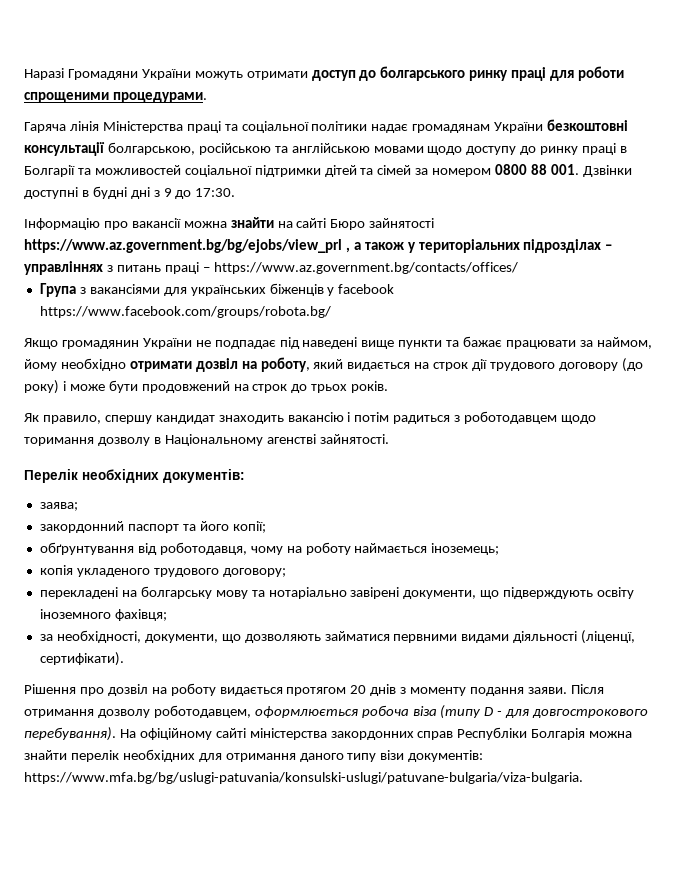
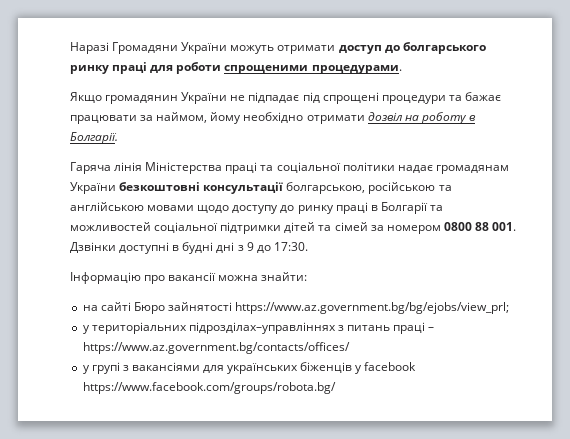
(207, 97) none -> [70,92,501,104] [70,112,476,124] [70,132,118,144] // Якщо громадянин України не підпадає під спрощені процедури та бажає працювати за наймом, йому необхідно отримати дозвіл на роботу в Болгарії.
[230,217,274,228] знайти -> [261,272,308,281] знайти: //
[24,239,613,253] [24,261,103,275] https://www.az.government.bg/bg/ejobs/view_prl , а також у територіальних підрозділах – управліннях -> [235,302,510,314] [82,322,336,334] https://www.az.government.bg/bg/ejobs/view_prl; // у територіальних підрозділах–управліннях
[39,283,76,297] Група -> [82,362,120,374] у групі
[24,336,652,349] [24,357,643,372] [24,380,389,394] [24,411,597,424] [24,434,389,446] [24,469,245,483] [39,502,78,511] [39,521,266,533] [39,542,500,555] [39,565,286,577] [39,586,635,599] [39,609,167,621] [39,630,636,644] [39,652,124,666] [24,683,604,696] [24,705,649,719] [24,727,633,741] [24,749,484,762] [24,772,583,784] // Якщо громадянин України не подпадає під наведені вище пункти та бажає працювати за наймом, йому необхідно отримати дозвіл на роботу, який видається на строк дії трудового договору (до року) і може бути продовжений на строк до трьох років. // Як правило, спершу кандидат знаходить вакансію і потім радиться з роботодавцем щодо торимання дозволу в Національному агенстві зайнятості. // Перелік необхідних документів: // заява; // закордонний паспорт та його копії; // обґрунтування від роботодавця, чому на роботу наймається іноземець; // копія укладеного трудового договору; // перекладені на болгарську мову та нотаріально завірені документи, що підверждують освіту іноземного фахівця; // за необхідності, документи, що дозволяють займатися первними видами діяльності (ліценцї, сертифікати). // Рішення про дозвіл на роботу видається протягом 20 днів з моменту подання заяви. Після отримання дозволу роботодавцем, оформлюється робоча віза (типу D - для довгострокового перебування). На офіційному сайті міністерства закордонних справ Республіки Болгарія можна знайти перелік необхідних для отримання даного типу візи документів: https://www.mfa.bg/bg/uslugi-patuvania/konsulski-uslugi/patuvane-bulgaria/viza-bulgaria. -> (336, 388) none

